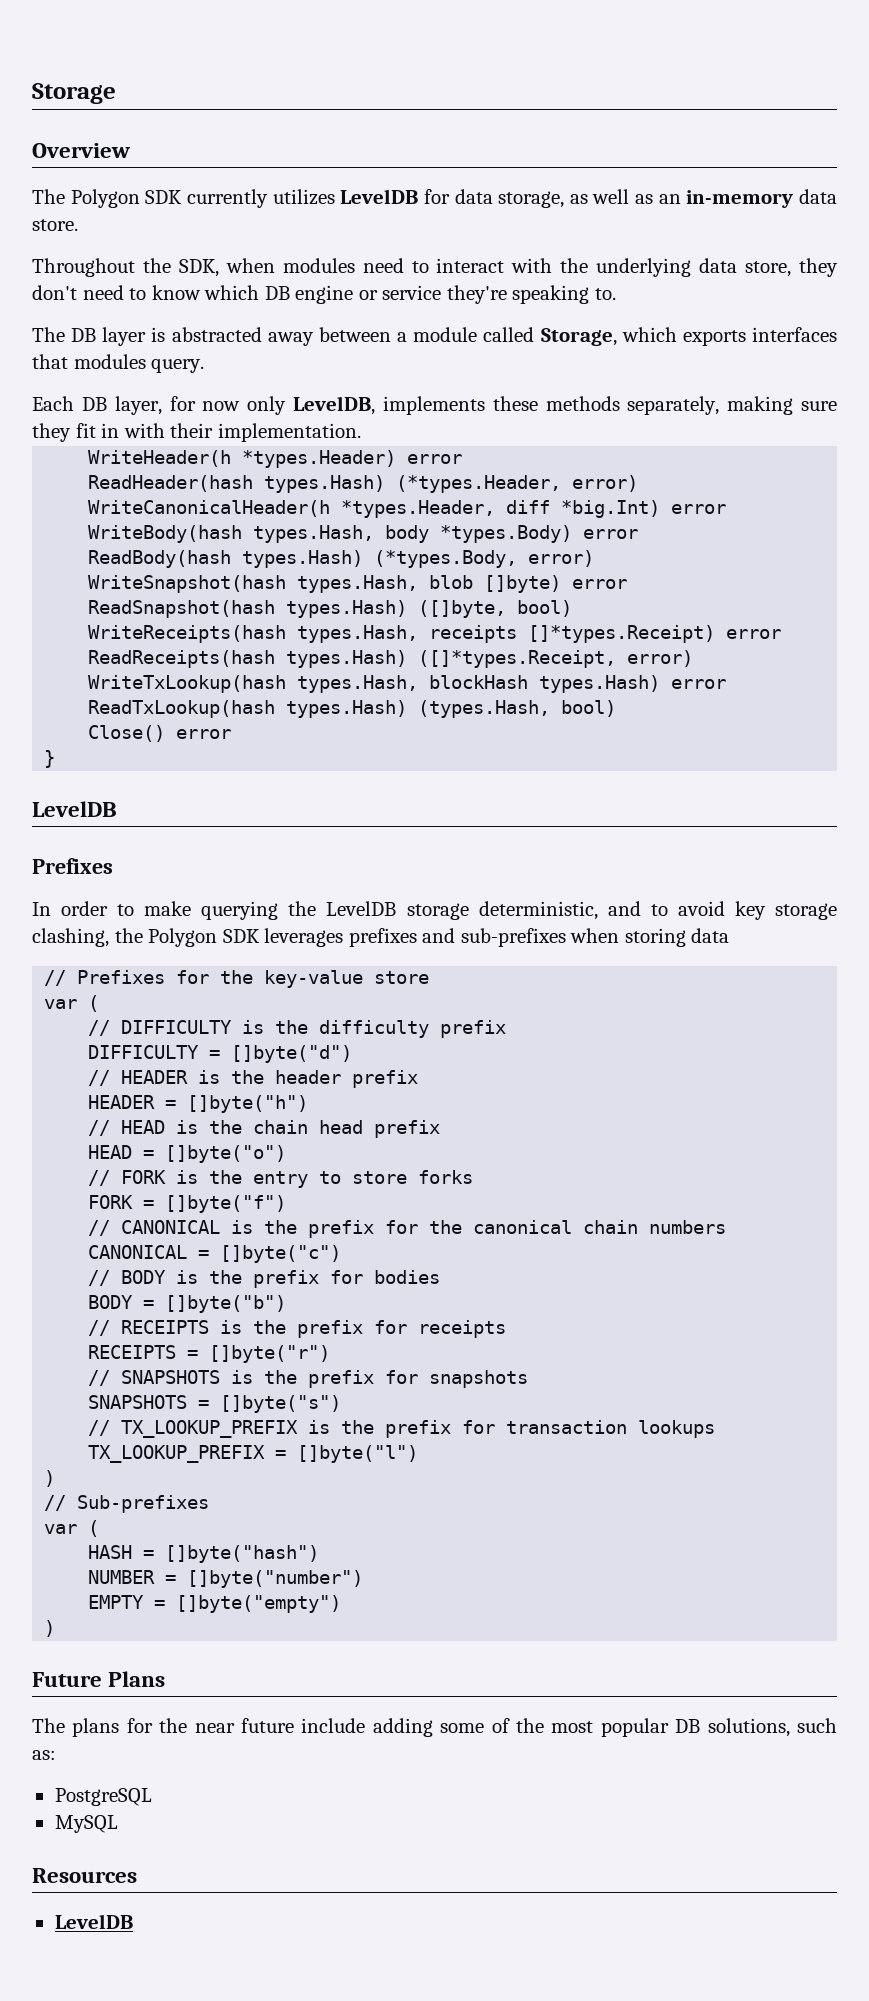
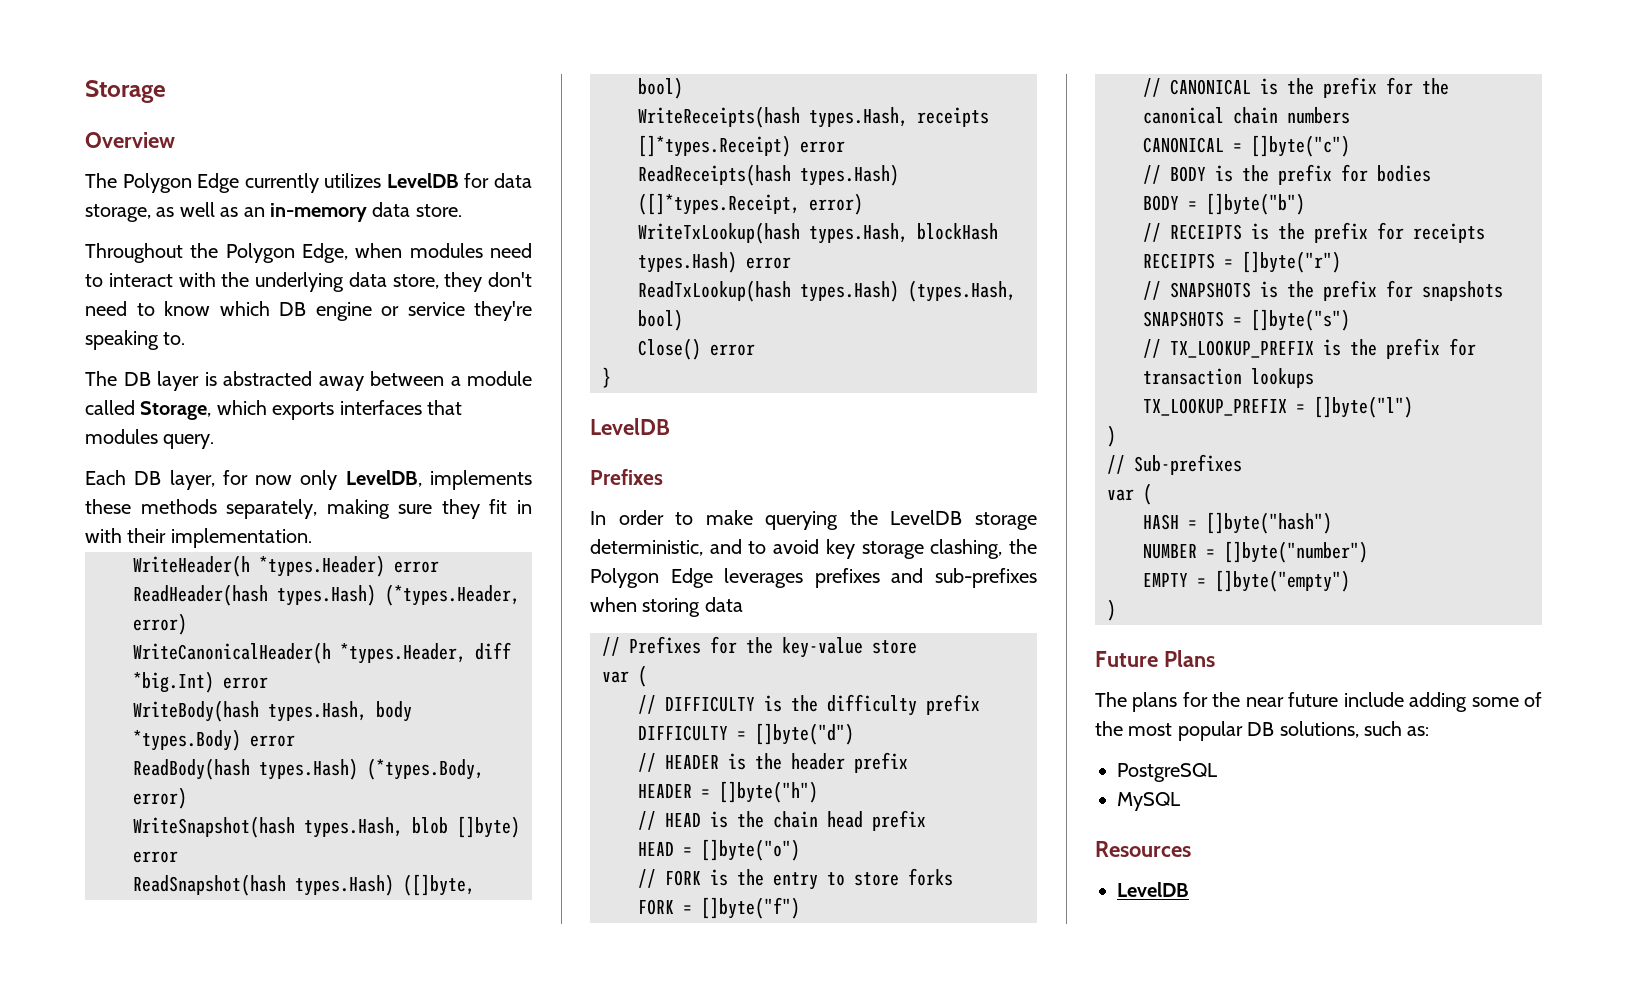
[145,190,183,204] SDK -> [197,173,240,193] Edge
[178,259,219,277] SDK, -> [225,243,348,263] Polygon Edge,
[222,929,260,943] SDK -> [670,568,713,588] Edge

